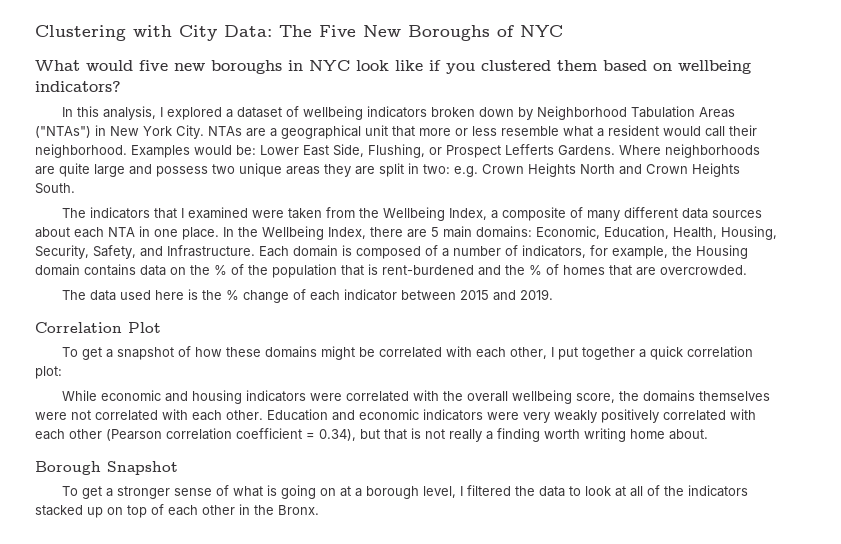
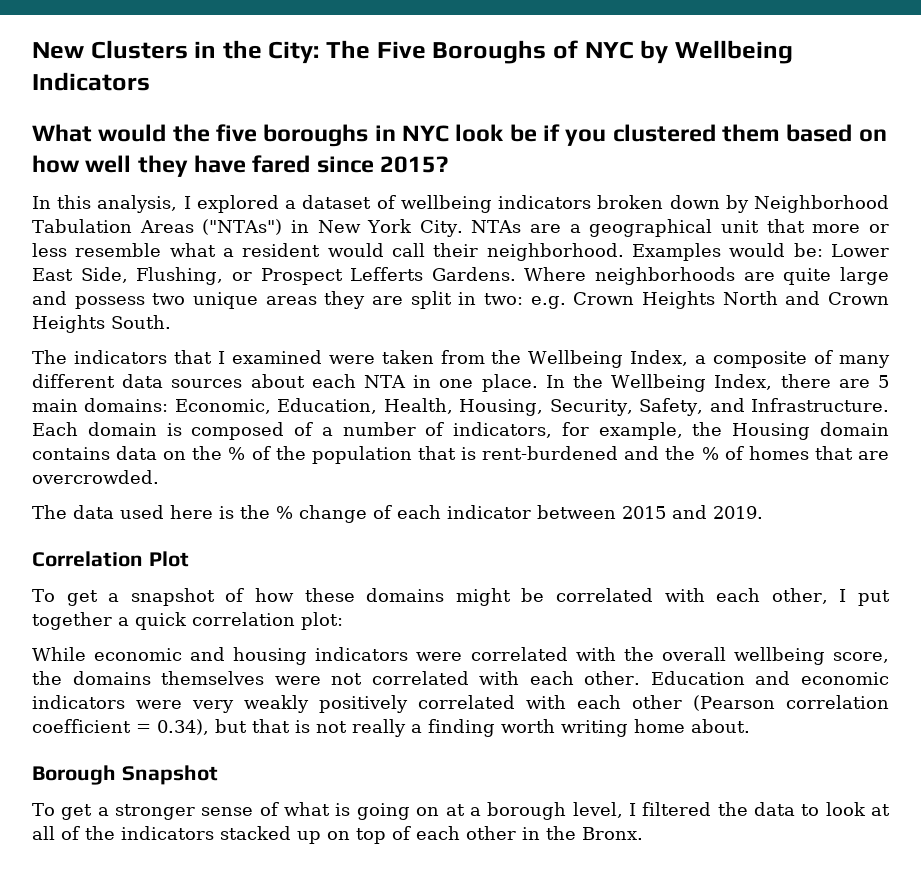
[35,25,272,41] Clustering with City Data: -> [32,40,320,64] New Clusters in the City:
[363,25,401,37] New -> (426, 50) none
(563, 31) none -> [640,40,793,64] [32,72,150,91] by Wellbeing Indicators
[139,60,205,71] five new -> [172,124,258,142] the five
[395,60,423,71] like -> [509,124,537,142] be
[678,60,751,74] [35,81,121,92] wellbeing indicators? -> [32,155,449,177] how well they have fared since 2015?

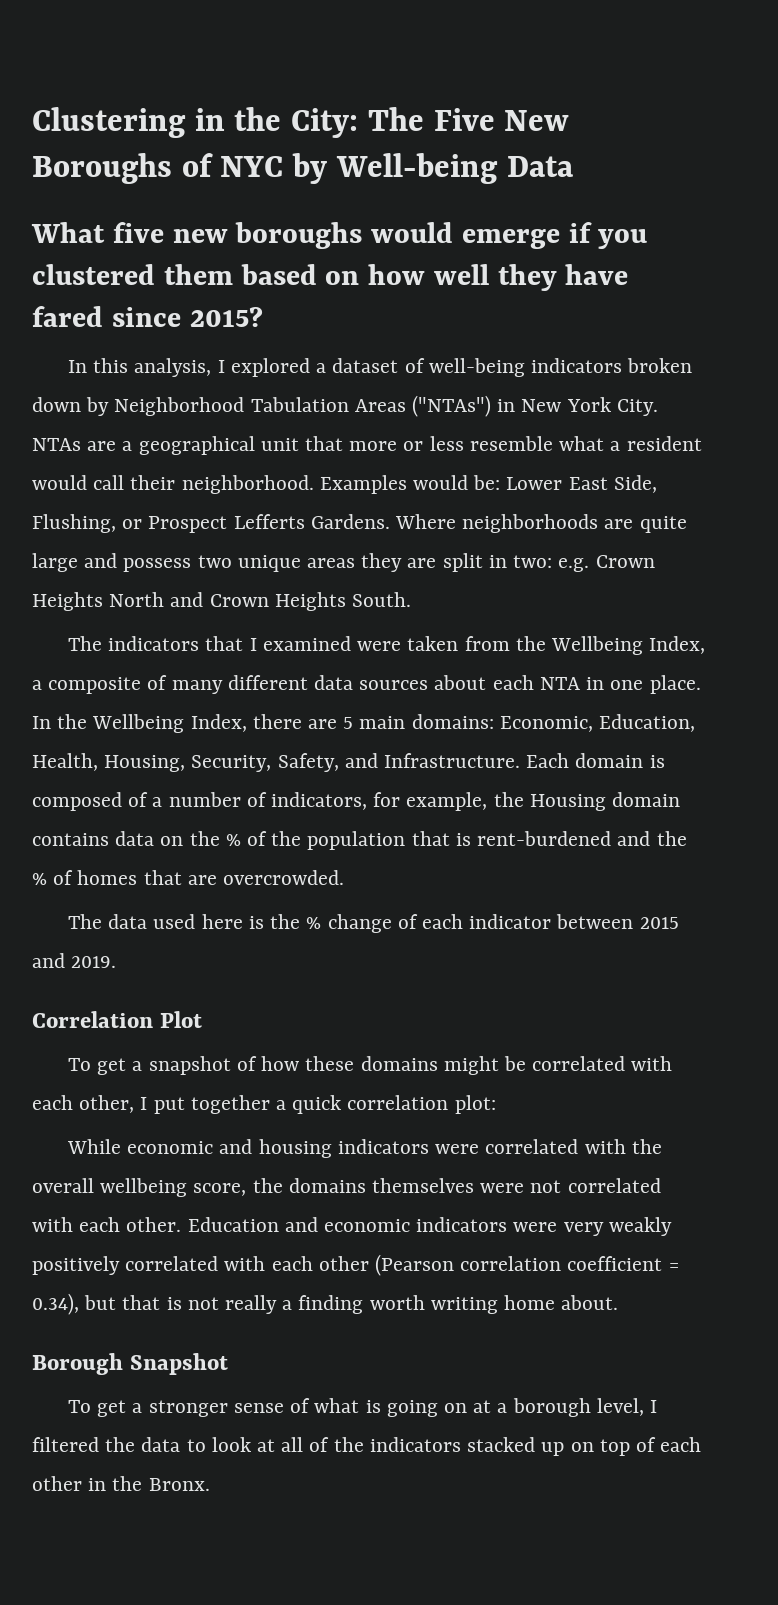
[32,40,188,59] New Clusters -> [32,107,186,138] Clustering
(426, 50) none -> [504,110,570,131] New
[674,40,793,64] [32,72,150,91] Wellbeing Indicators -> [335,153,573,184] Well-being Data
[98,124,537,147] would the five boroughs in NYC look be -> [112,222,560,249] five new boroughs would emerge
[400,195,492,213] wellbeing -> [428,358,525,377] well-being

